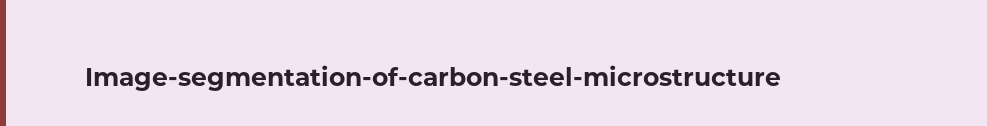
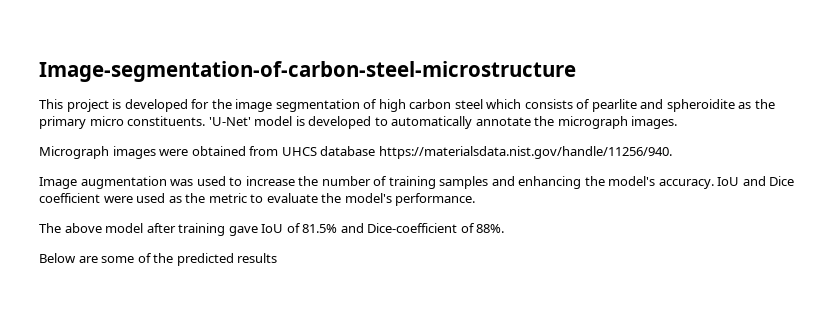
(781, 78) none -> [39,99,775,112] [39,116,678,129] [39,146,672,159] [39,176,795,189] [39,193,476,206] [39,223,505,236] [39,253,278,266] // This project is developed for the image segmentation of high carbon steel which consists of pearlite and spheroidite as the primary micro constituents. 'U-Net' model is developed to automatically annotate the micrograph images. // Micrograph images were obtained from UHCS database https://materialsdata.nist.gov/handle/11256/940. // Image augmentation was used to increase the number of training samples and enhancing the model's accuracy. IoU and Dice coefficient were used as the metric to evaluate the model's performance. // The above model after training gave IoU of 81.5% and Dice-coefficient of 88%. // Below are some of the predicted results

